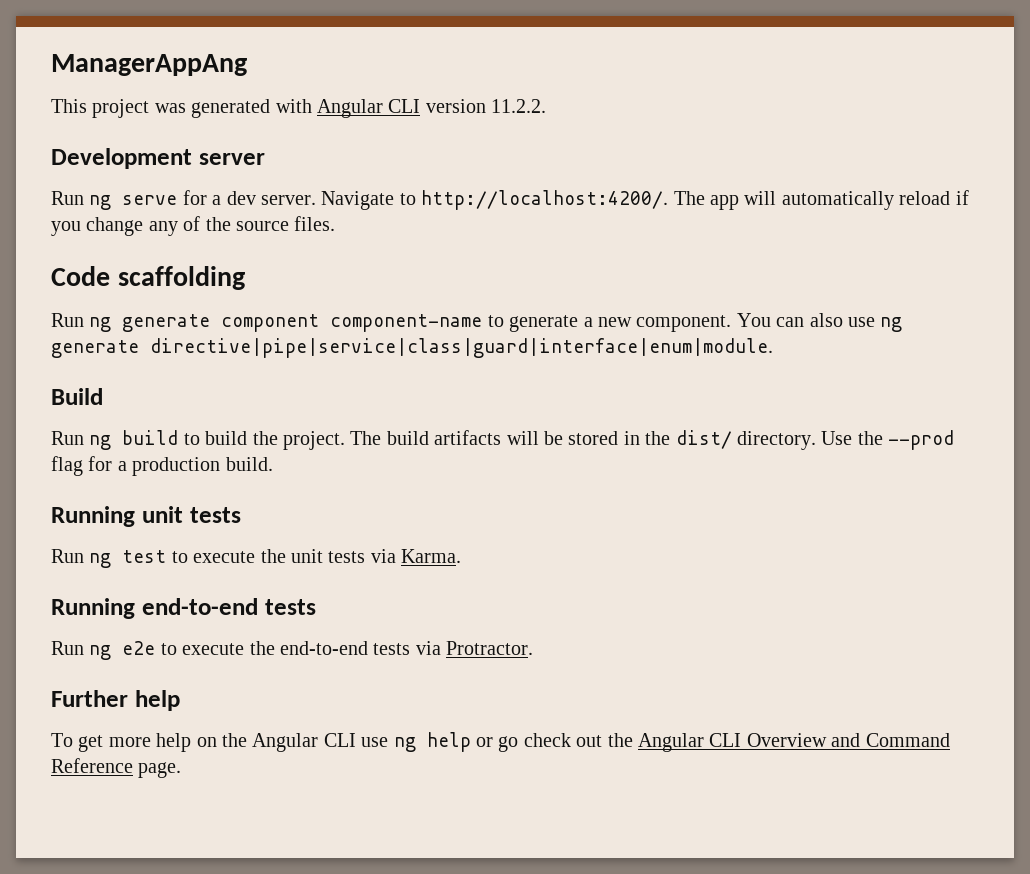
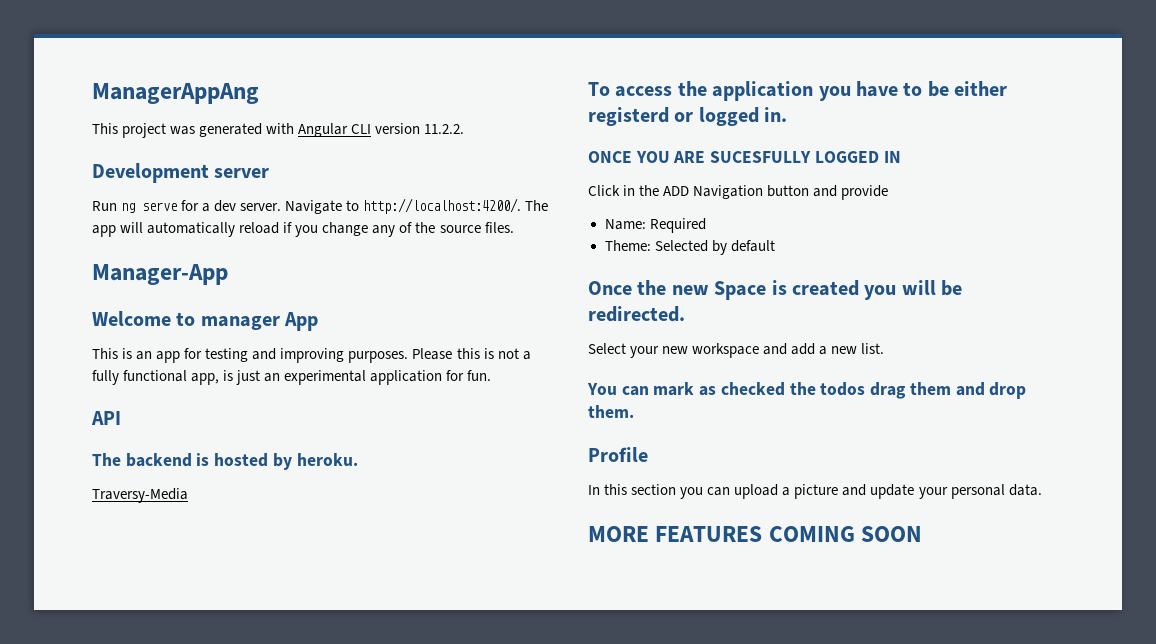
[51,266,245,290] [51,313,579,332] Code scaffolding // Run ng generate component component-name to generate -> [92,264,228,285] [92,311,319,331] [92,348,531,363] [92,370,492,385] [91,411,121,425] [92,453,358,470] [92,488,188,503] [588,81,1008,101] [588,107,788,126] [588,151,901,163] [588,185,889,200] [604,218,706,233] [604,240,775,255] [588,280,963,300] [588,306,685,322] [588,343,816,358] Manager-App // Welcome to manager App // This is an app for testing and improving purposes. Please this is not a fully functional app, is just an experimental application for fun. // API // The backend is hosted by heroku. // Traversy-Media // To access the application you have to be either registerd or logged in. // ONCE YOU ARE SUCESFULLY LOGGED IN // Click in the ADD Navigation button and provide // Name: Required // Theme: Selected by default // Once the new Space is created you will be redirected. // Select your new workspace and add
[636,315,732,332] component. -> [861,343,885,354] list. //
[809,313,903,332] [51,338,773,358] [51,388,103,405] [51,430,955,450] [51,456,273,476] [51,506,241,527] [51,549,462,568] [51,598,316,619] [51,641,534,660] [51,690,180,711] [51,732,950,752] [51,758,182,778] also use ng generate directive|pipe|service|class|guard|interface|enum|module. // Build // Run ng build to build the project. The build artifacts will be stored in the dist/ directory. Use the --prod flag for a production build. // Running unit tests // Run ng test to execute the unit tests via Karma. // Running end-to-end tests // Run ng e2e to execute the end-to-end tests via Protractor. // Further help // To get more help on the Angular CLI use ng help or go check out the Angular CLI Overview and Command Reference page. -> [653,382,1027,399] [588,405,634,418] [588,447,648,462] [588,484,1042,499] [588,526,923,542] mark as checked the todos drag them and drop them. // Profile // In this section you can upload a picture and update your personal data. // MORE FEATURES COMING SOON

